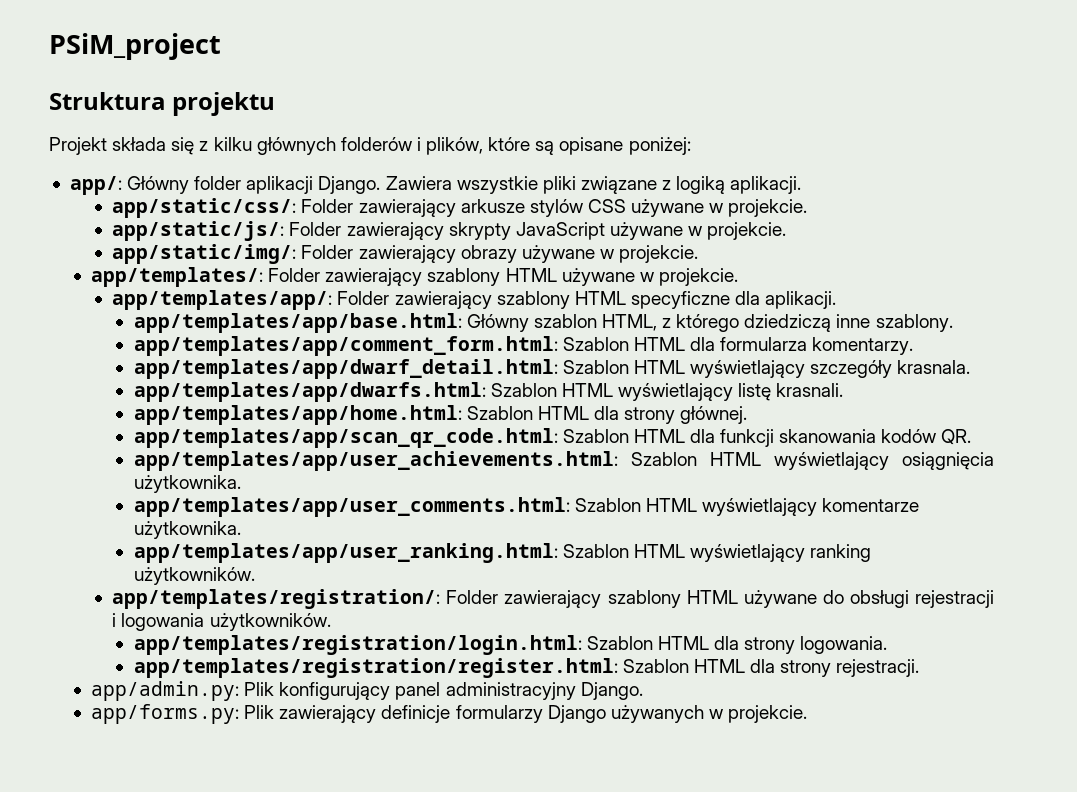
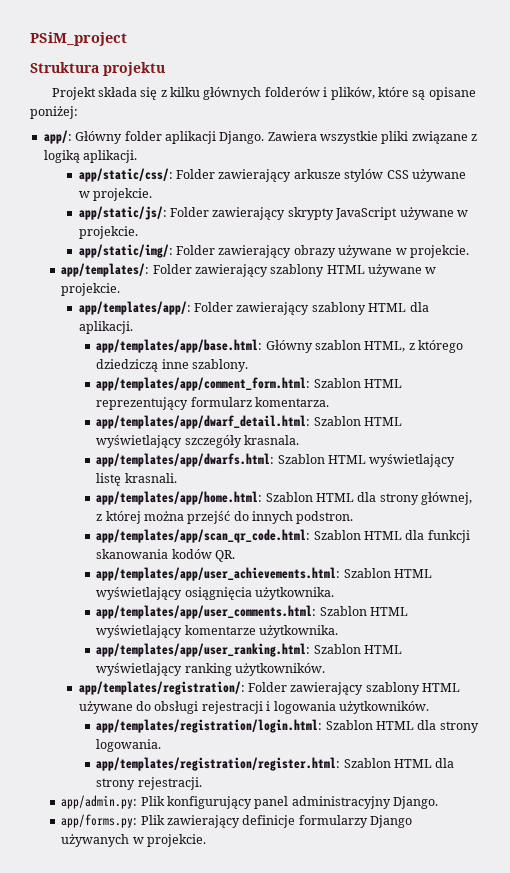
[630,291,730,309] specyficzne -> (407, 307) none
[689,337,914,355] dla formularza komentarzy. -> [96,397,329,410] reprezentujący formularz komentarza.
[680,406,748,424] głównej. -> [421,492,473,505] [96,511,354,524] głównej, z której można przejść do innych podstron.

